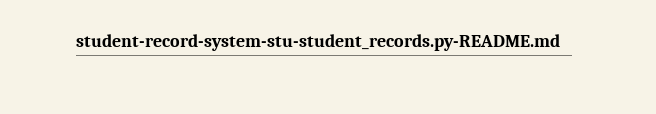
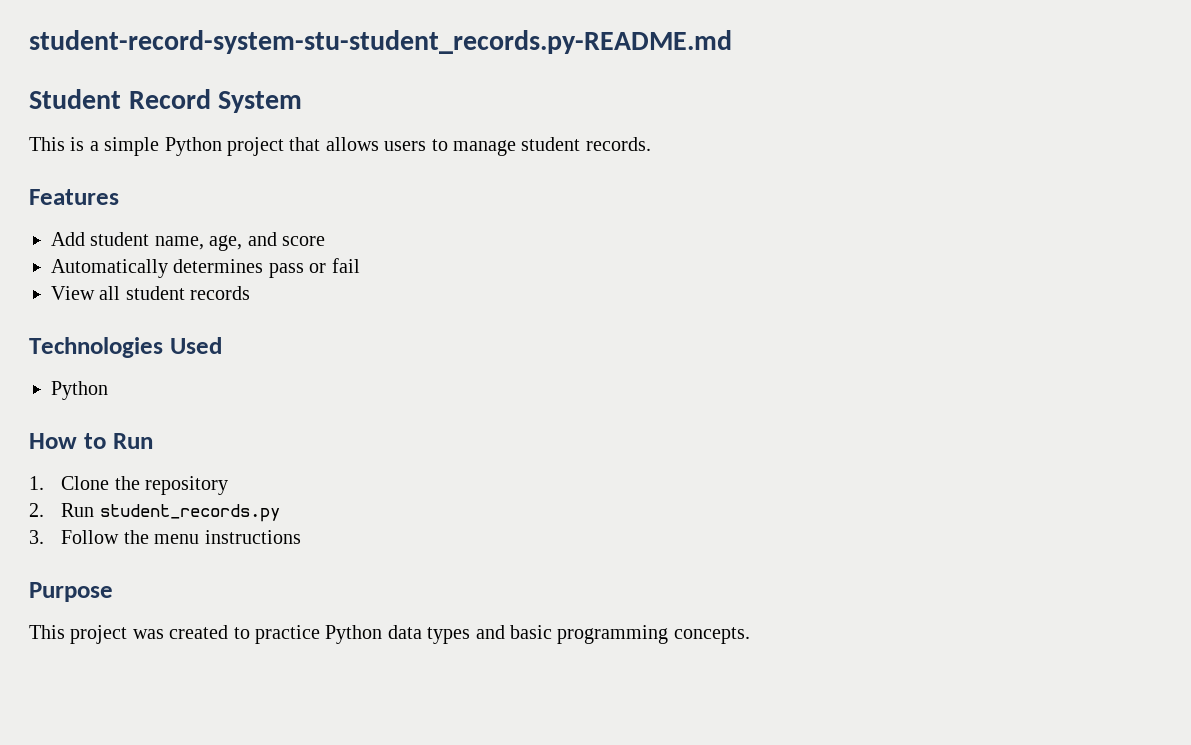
(560, 42) none -> [29,89,303,113] [29,137,651,156] [29,189,119,205] [51,232,325,251] [51,258,360,278] [51,286,251,300] [29,337,222,358] [51,381,108,400] [29,433,153,449] [29,476,229,495] [29,503,280,522] [29,530,301,544] [29,582,113,602] [29,625,750,644] // Student Record System // This is a simple Python project that allows users to manage student records. // Features // Add student name, age, and score // Automatically determines pass or fail // View all student records // Technologies Used // Python // How to Run // 1. Clone the repository // 2. Run student_records.py // 3. Follow the menu instructions // Purpose // This project was created to practice Python data types and basic programming concepts.

